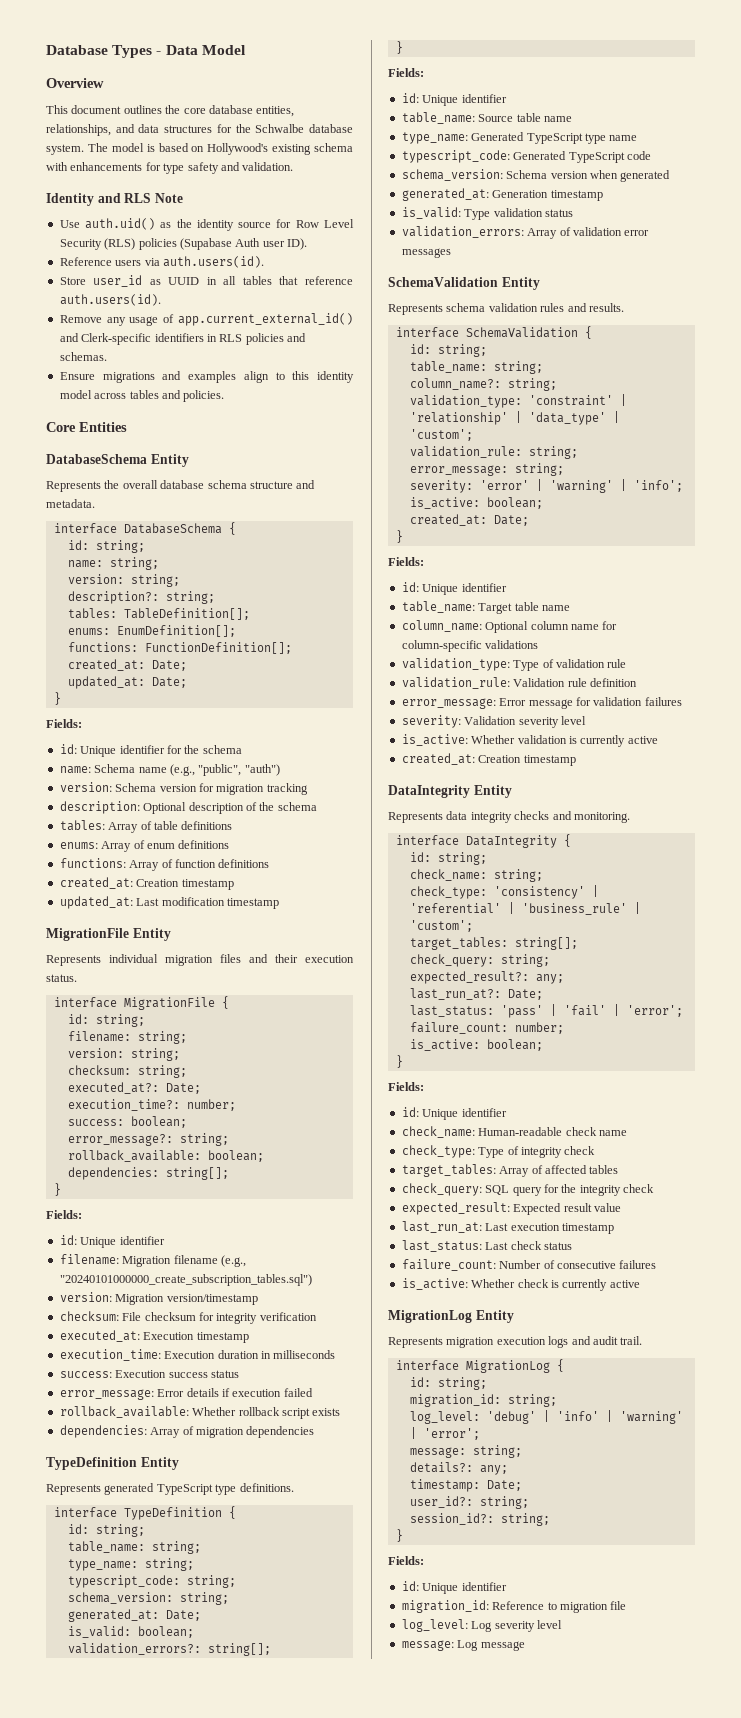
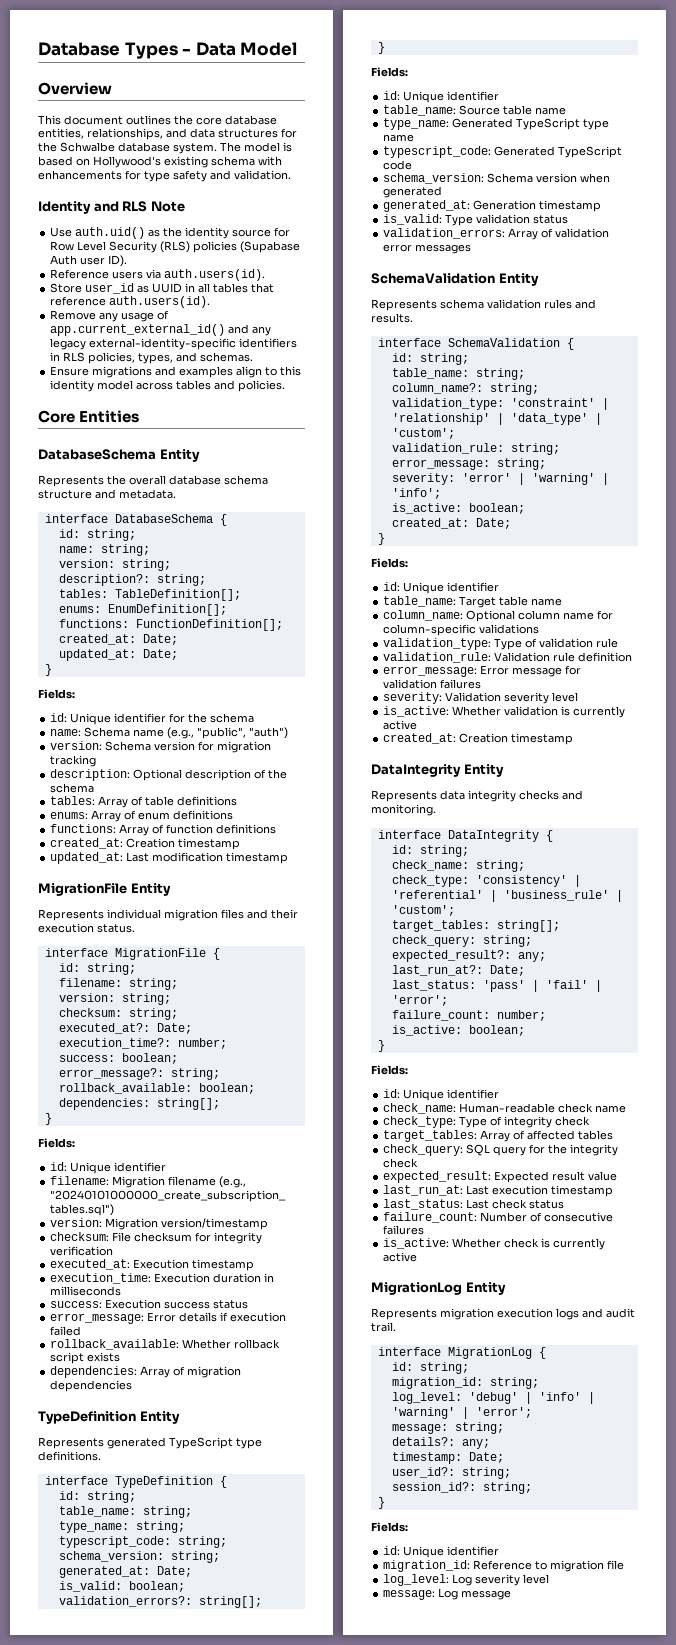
[81,333,152,345] Clerk-specific -> [252,326,272,336] [50,338,237,350] any legacy external-identity-specific
[245,333,284,345] policies -> [88,352,174,364] policies, types,

